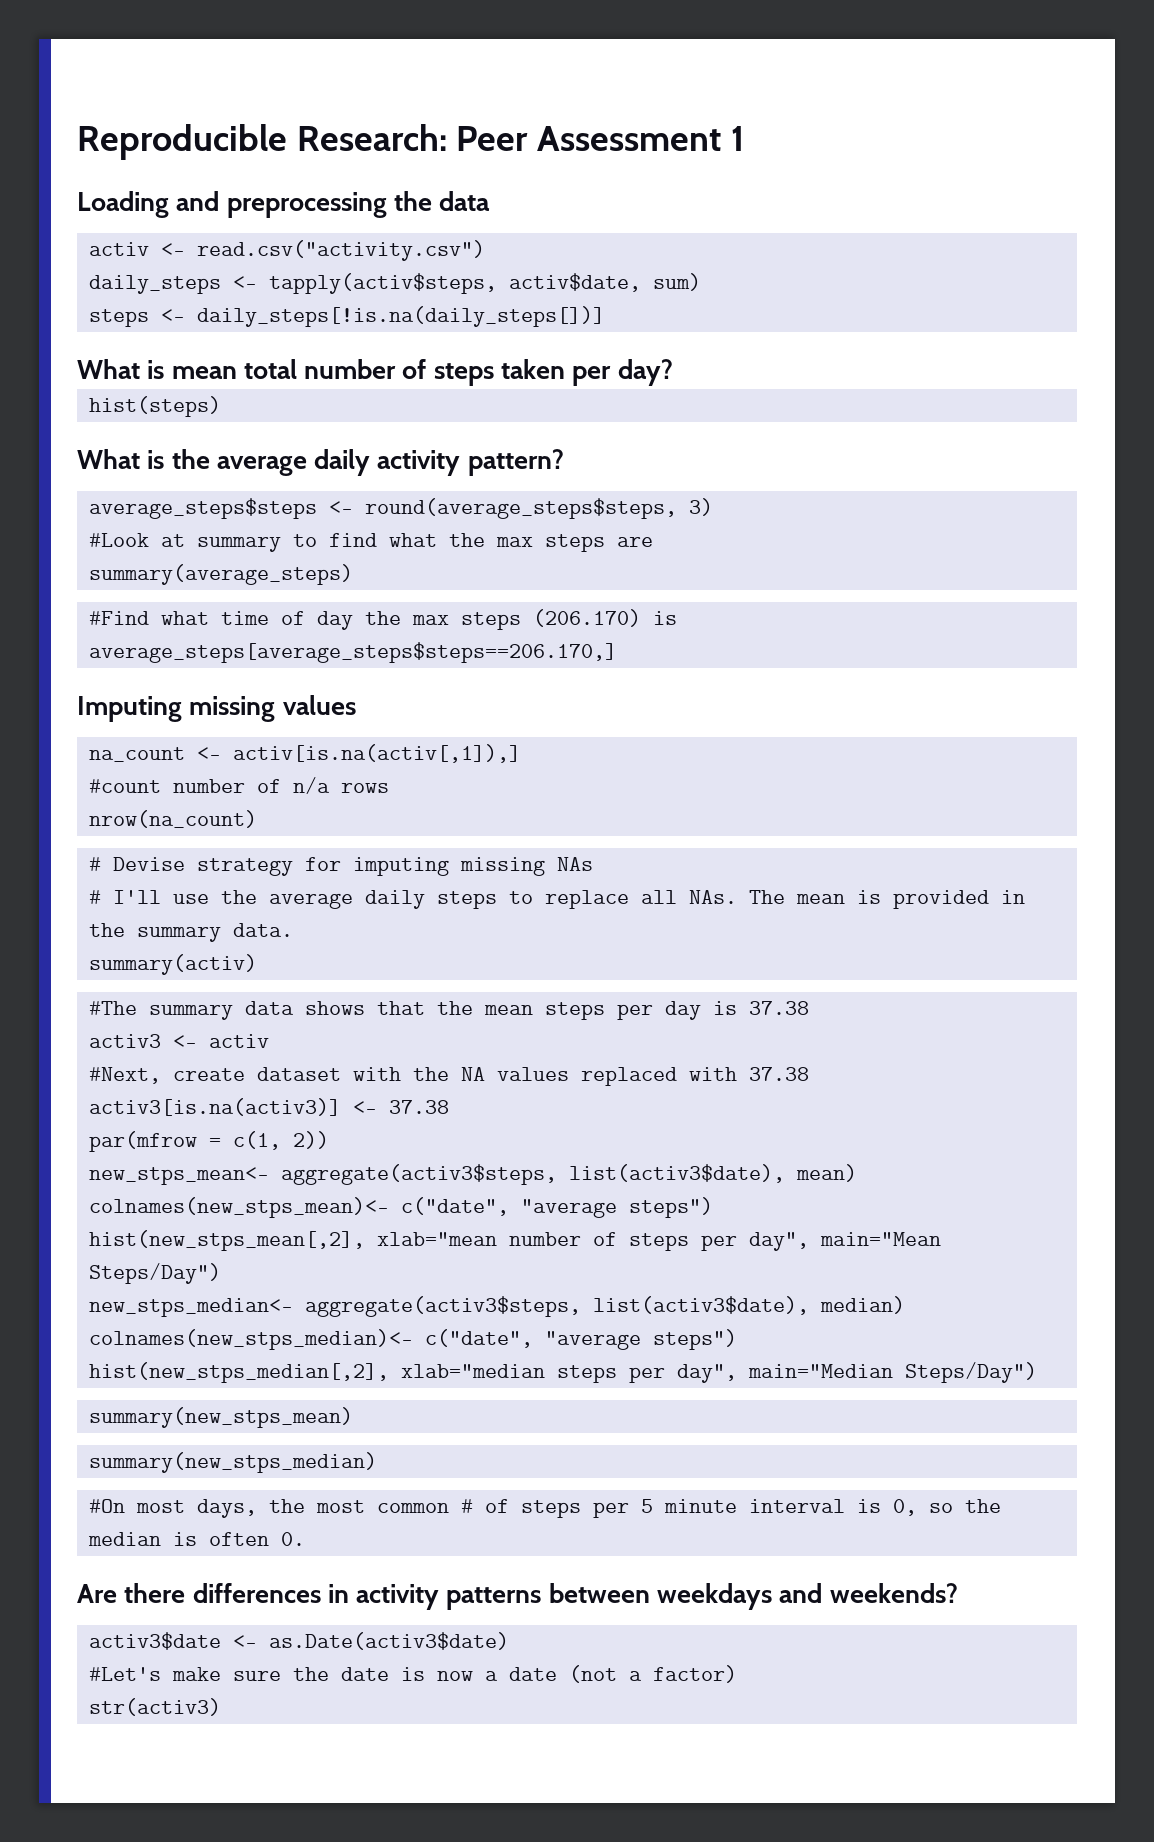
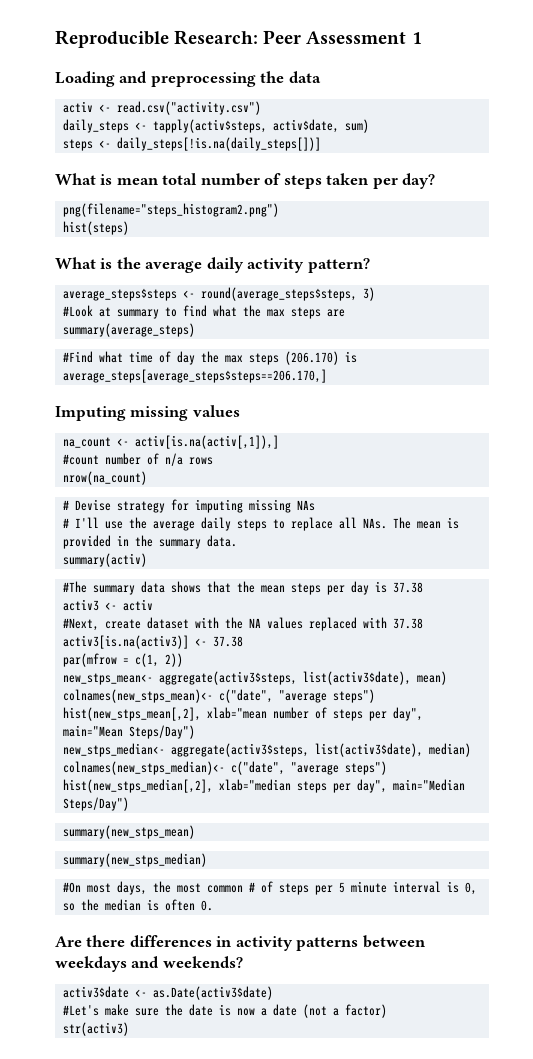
(673, 372) none -> [63,203,280,217] // png(filename="steps_histogram2.png")

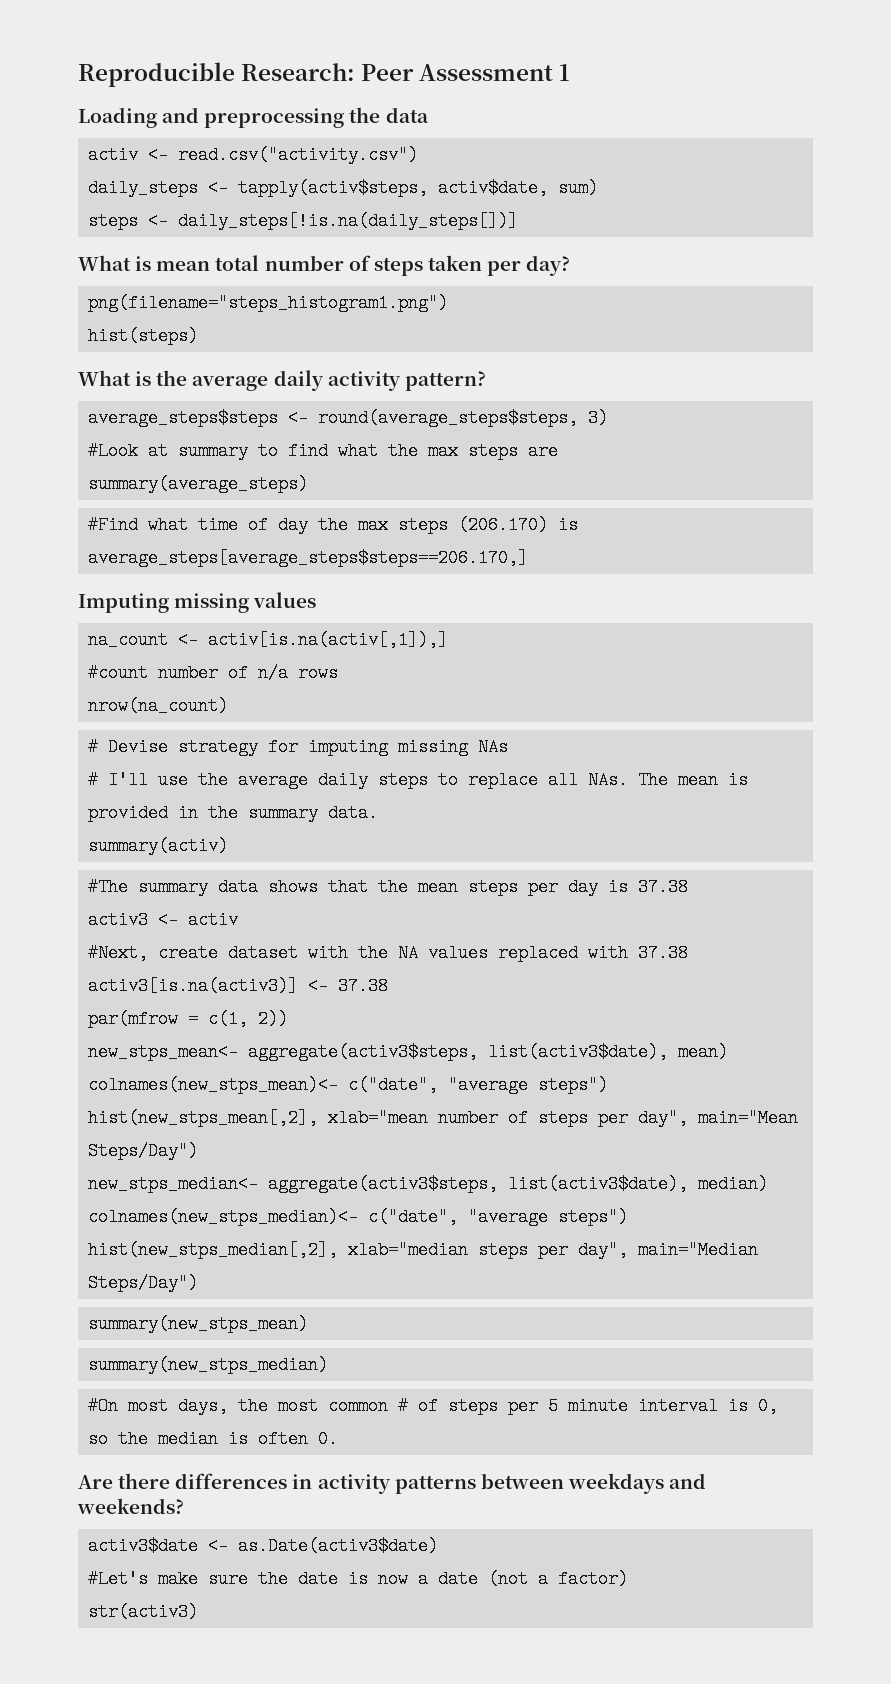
[63,203,280,217] png(filename="steps_histogram2.png") -> [87,294,448,312] png(filename="steps_histogram1.png")

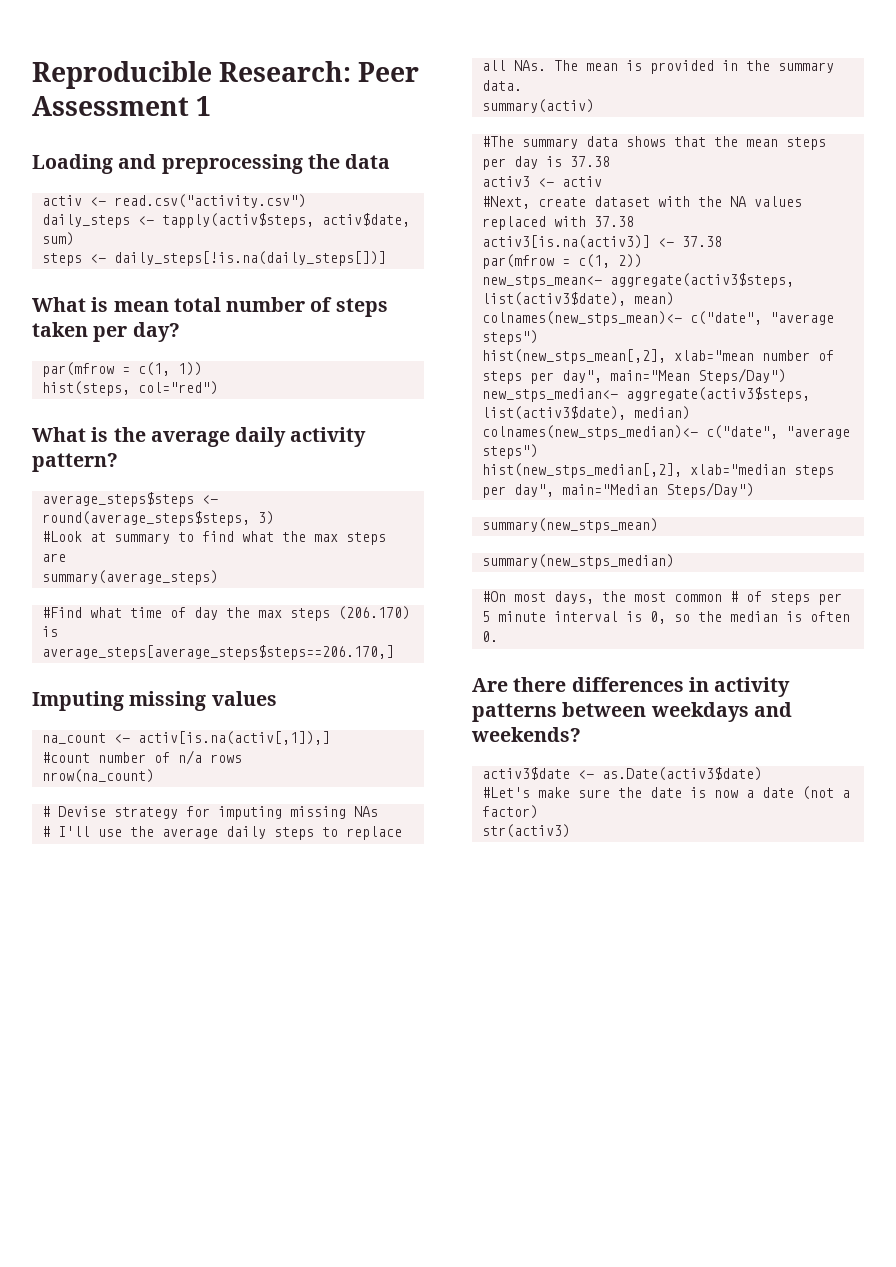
[87,294,448,312] [87,327,198,345] png(filename="steps_histogram1.png") // hist(steps) -> [42,362,203,377] [42,381,219,396] par(mfrow = c(1, 1)) // hist(steps, col="red")

